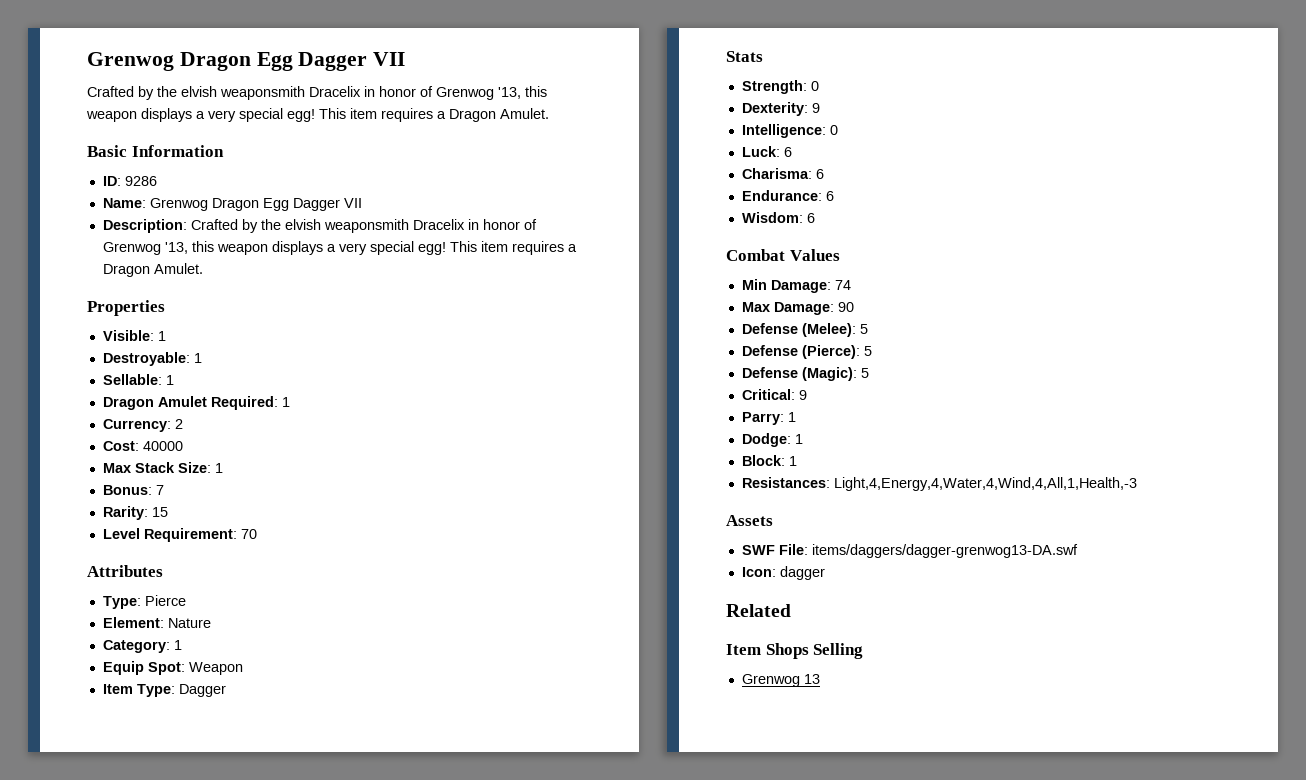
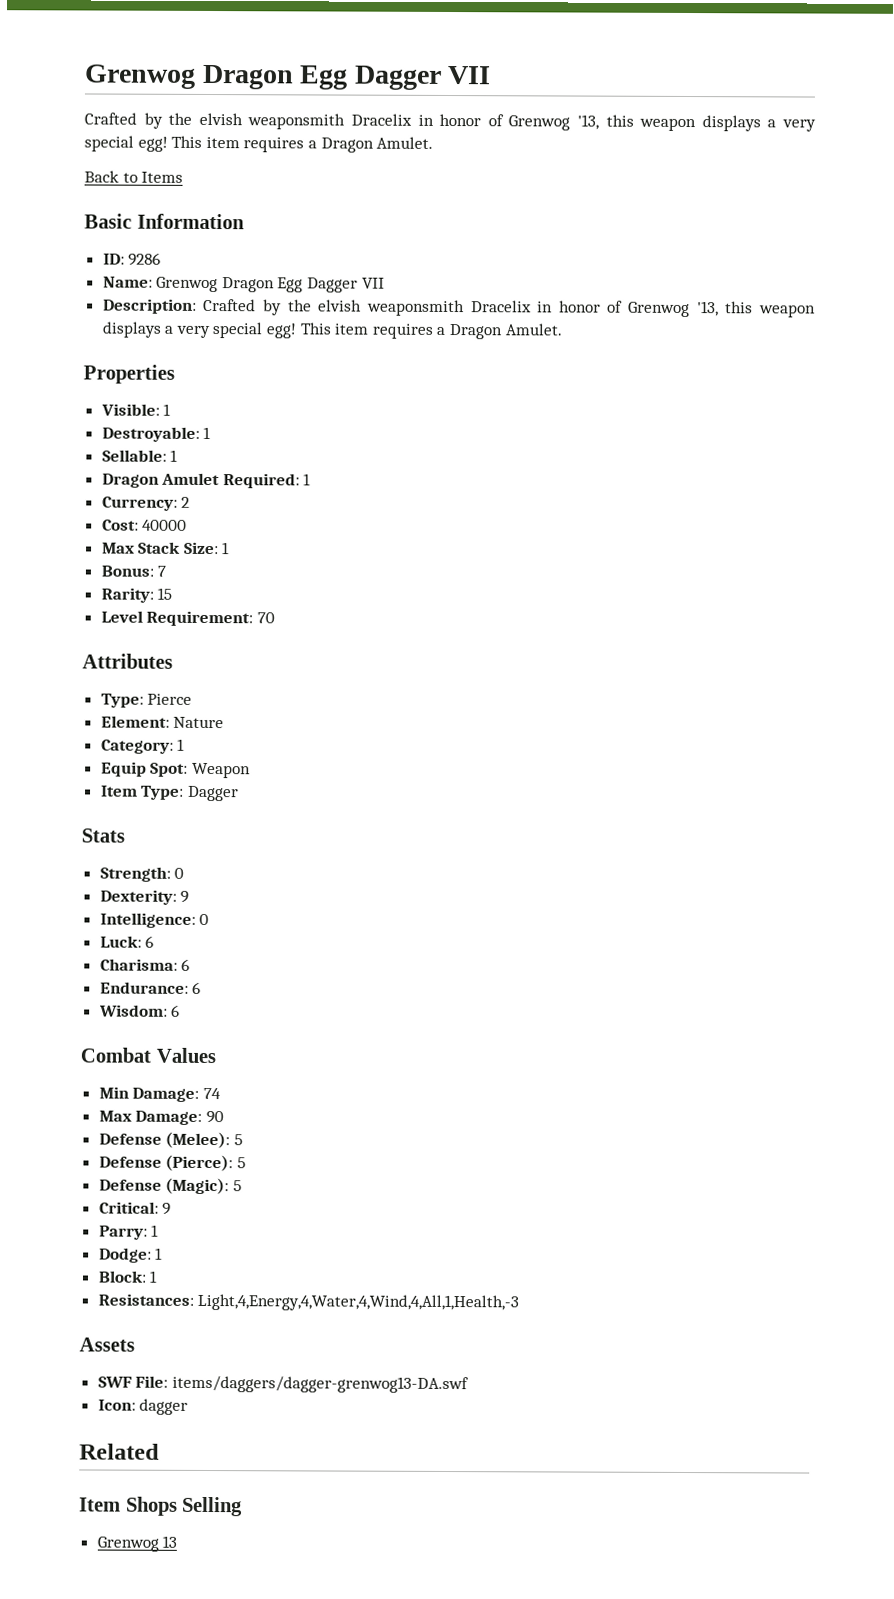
(549, 113) none -> [84,170,184,183] // Back to Items

